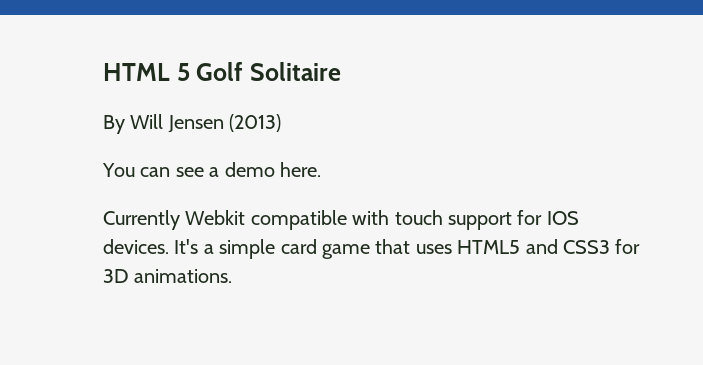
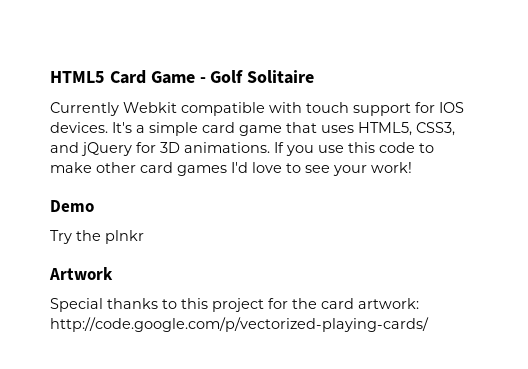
[103,62,342,81] [103,114,282,134] [102,162,321,177] HTML 5 Golf Solitaire // By Will Jensen (2013) // You can see a demo here. -> [50,70,315,84] HTML5 Card Game - Golf Solitaire
[457,239,641,254] [103,269,233,283] HTML5 and CSS3 for 3D animations. -> [358,122,455,136] [50,142,434,156] [50,162,412,176] [50,200,94,212] [50,230,144,244] [49,267,113,280] [50,298,419,312] [50,317,429,332] HTML5, CSS3, and jQuery for 3D animations. If you use this code to make other card games I'd love to see your work! // Demo // Try the plnkr // Artwork // Special thanks to this project for the card artwork: http://code.google.com/p/vectorized-playing-cards/

